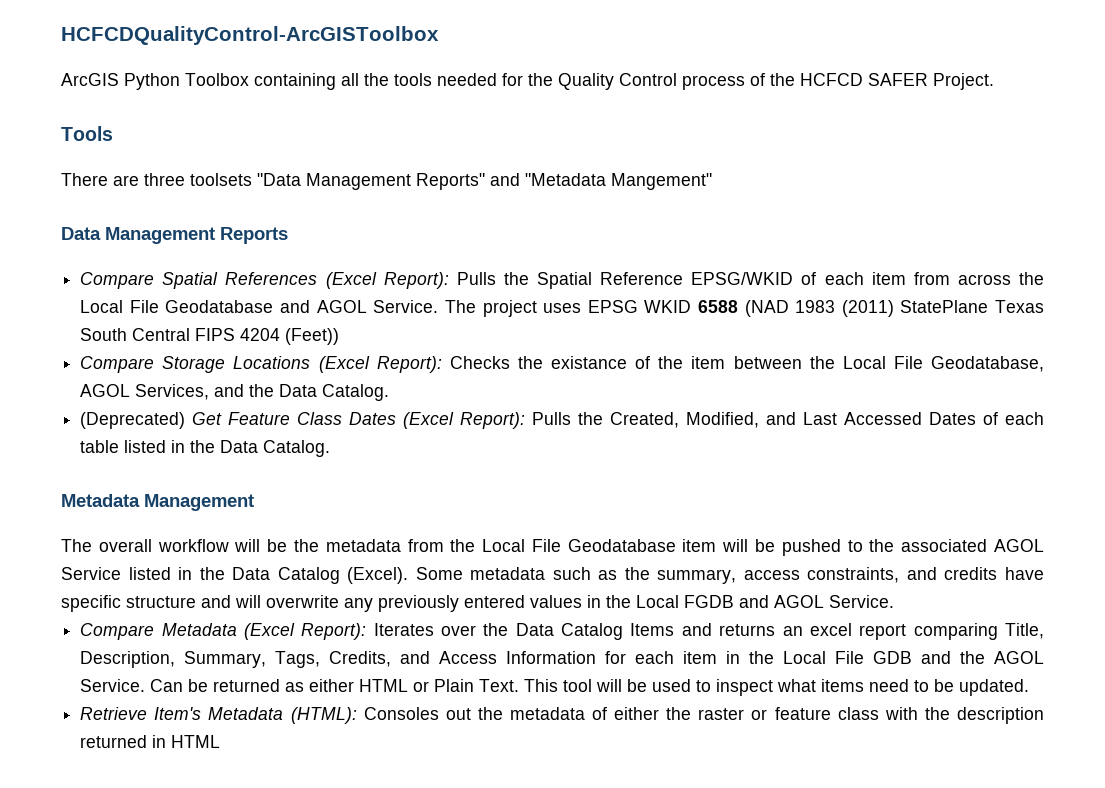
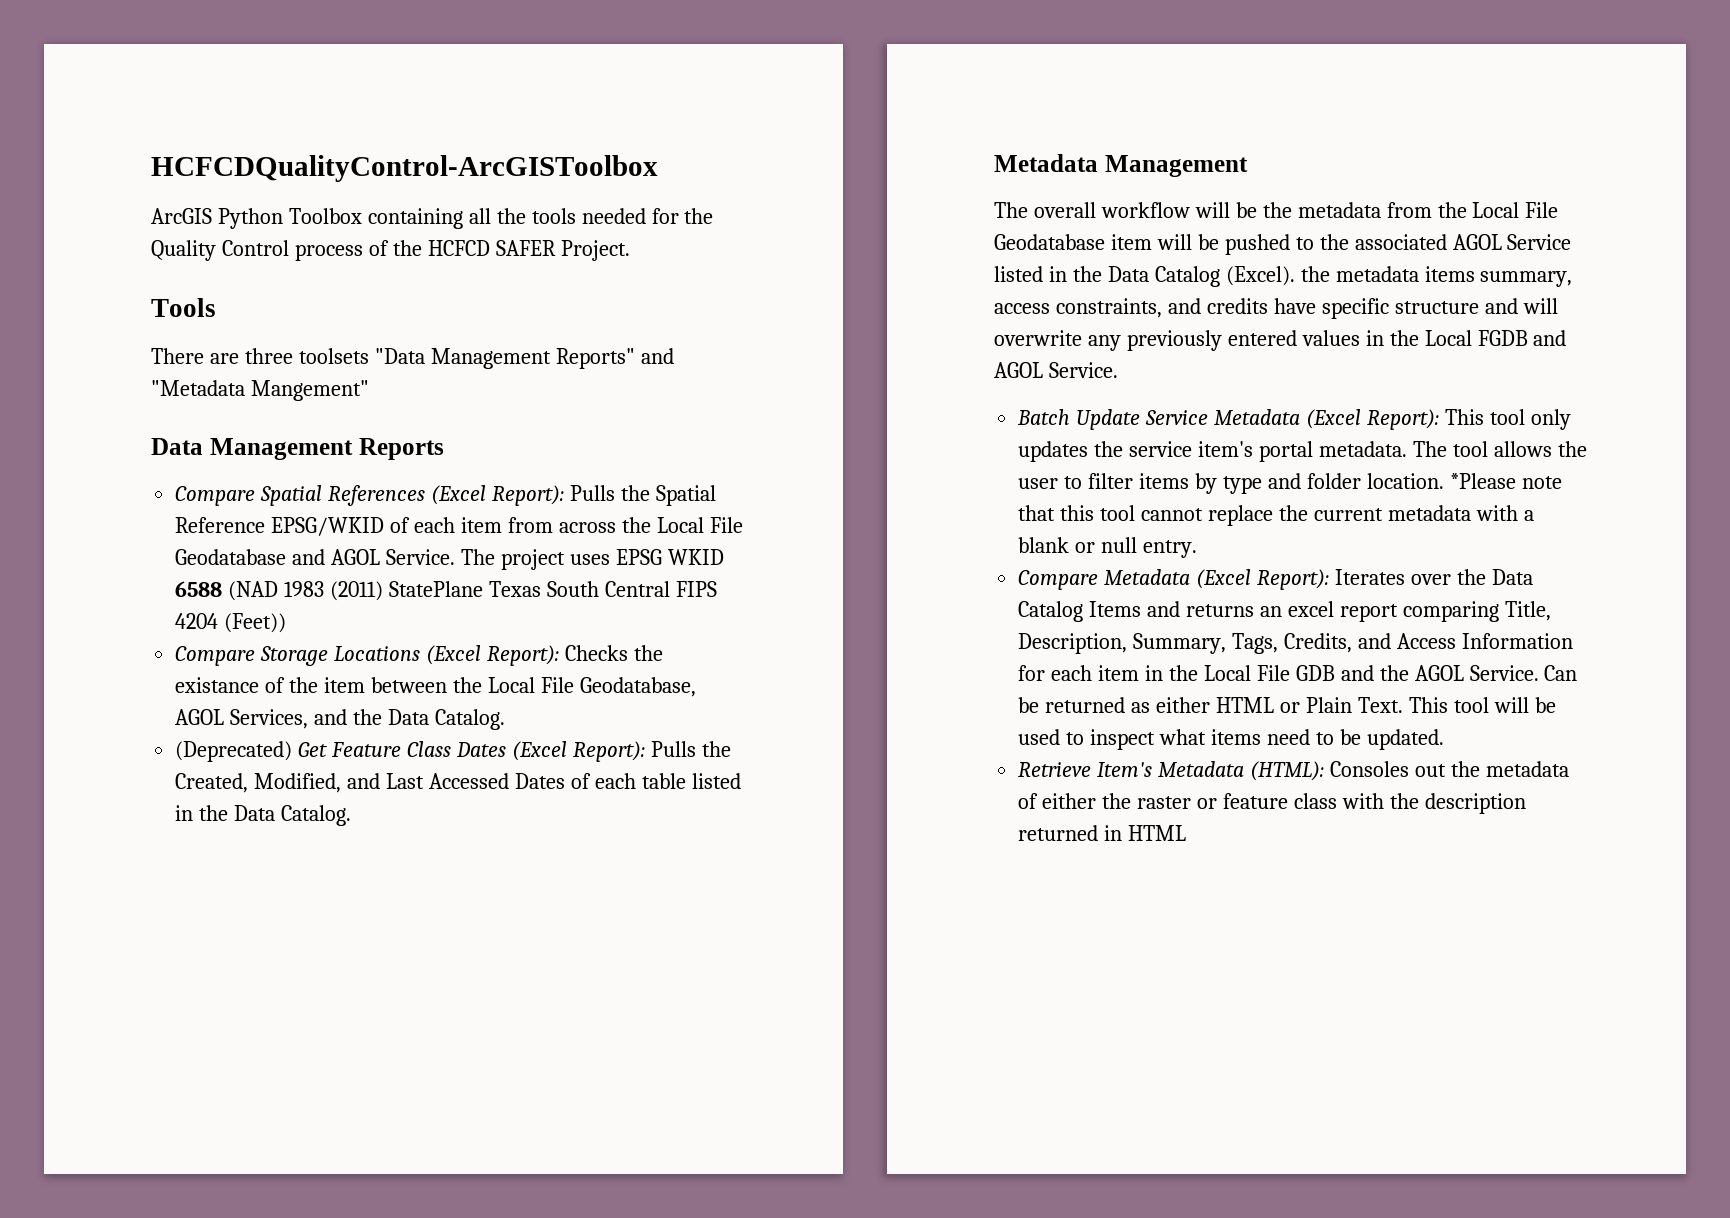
[415,567,650,580] Some metadata such as the -> [1300,266,1475,282] the metadata items
(894, 601) none -> [1017,409,1571,430] [1018,441,1587,462] [1018,473,1562,494] [1018,505,1534,526] [1018,537,1198,558] // Batch Update Service Metadata (Excel Report): This tool only updates the service item's portal metadata. The tool allows the user to filter items by type and folder location. *Please note that this tool cannot replace the current metadata with a blank or null entry.

